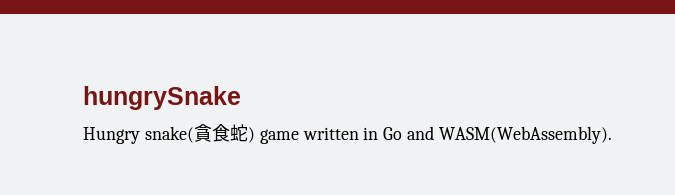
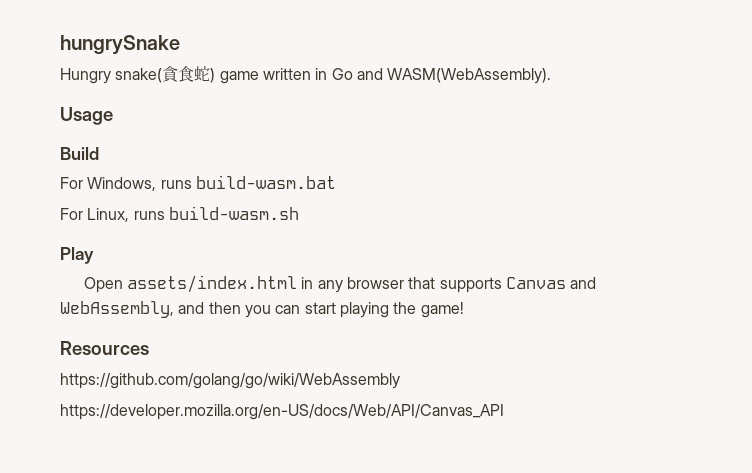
(613, 135) none -> [60,107,113,125] [60,147,99,160] [60,175,336,191] [60,206,299,222] [60,247,94,264] [83,275,597,293] [60,301,464,318] [60,341,149,355] [60,373,400,389] [60,404,504,420] // Usage // Build // For Windows, runs build-wasm.bat // For Linux, runs build-wasm.sh // Play // Open assets/index.html in any browser that supports Canvas and WebAssembly, and then you can start playing the game! // Resources // https://github.com/golang/go/wiki/WebAssembly // https://developer.mozilla.org/en-US/docs/Web/API/Canvas_API

